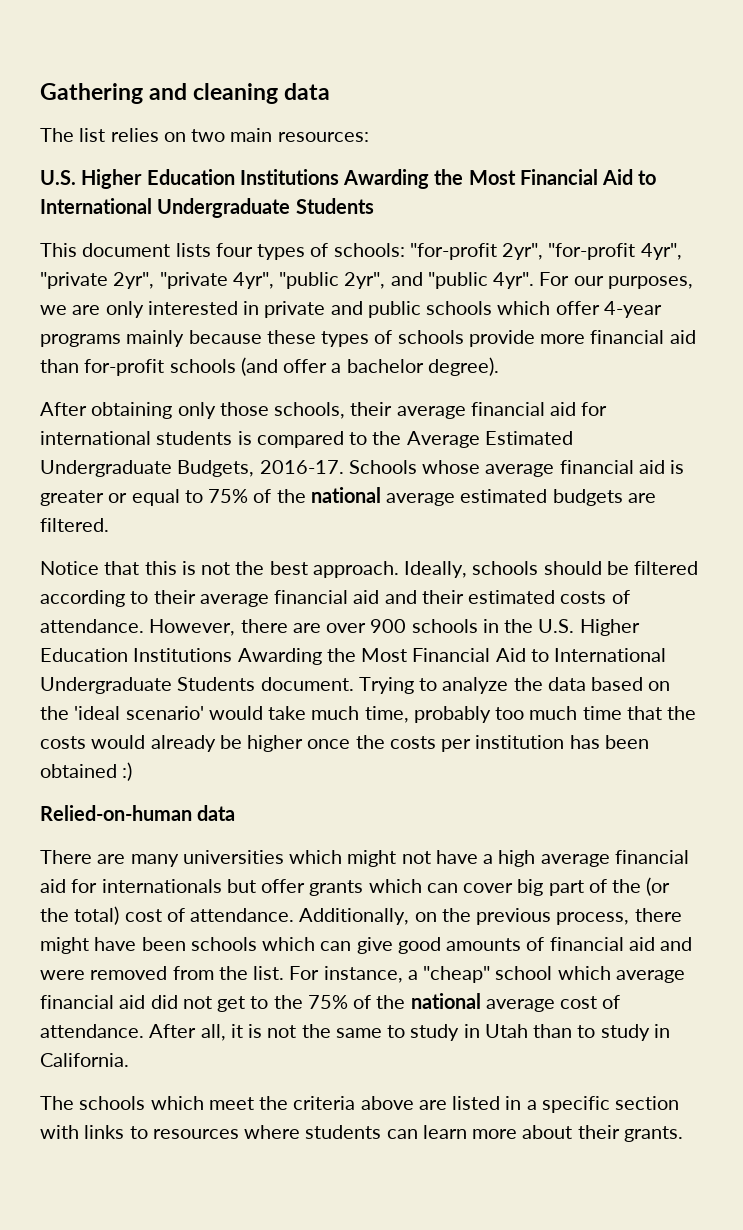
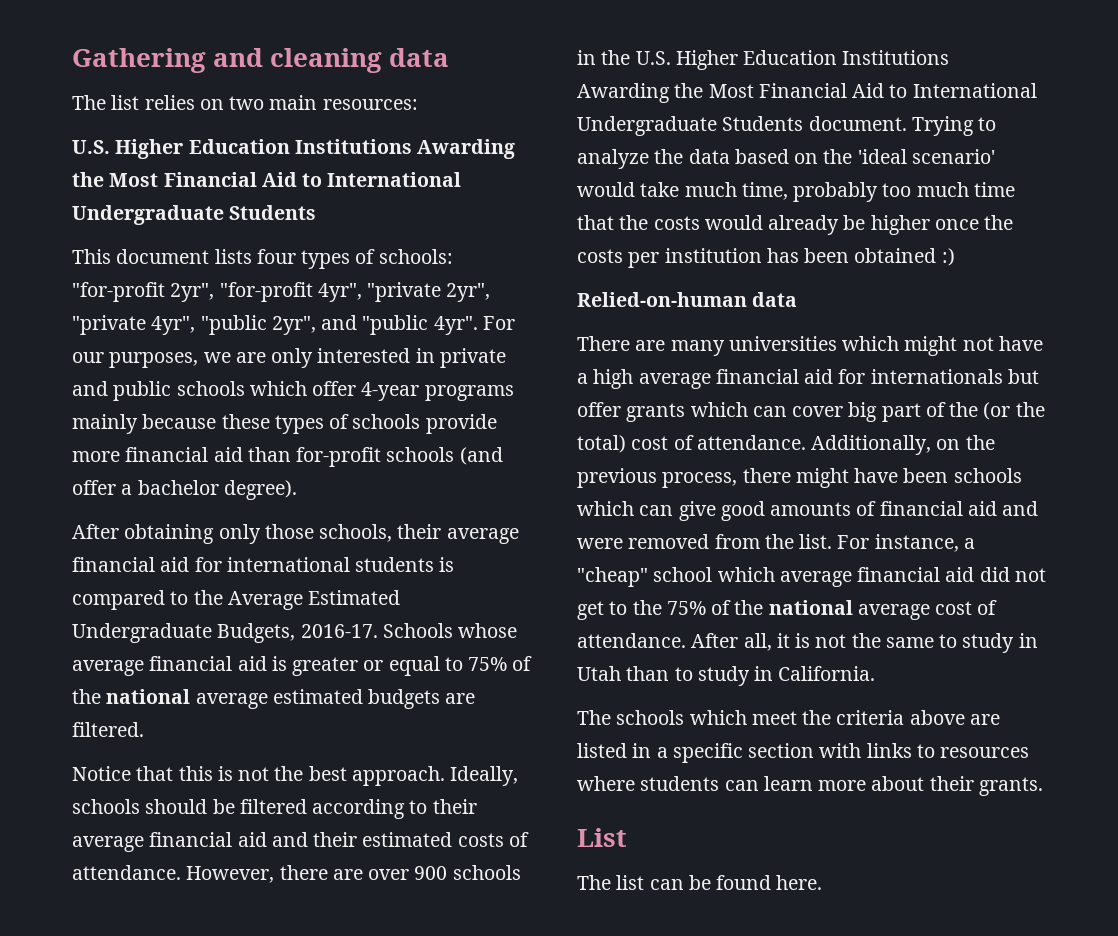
(683, 1134) none -> [577,828,627,847] [577,875,823,890] // List // The list can be found here.

